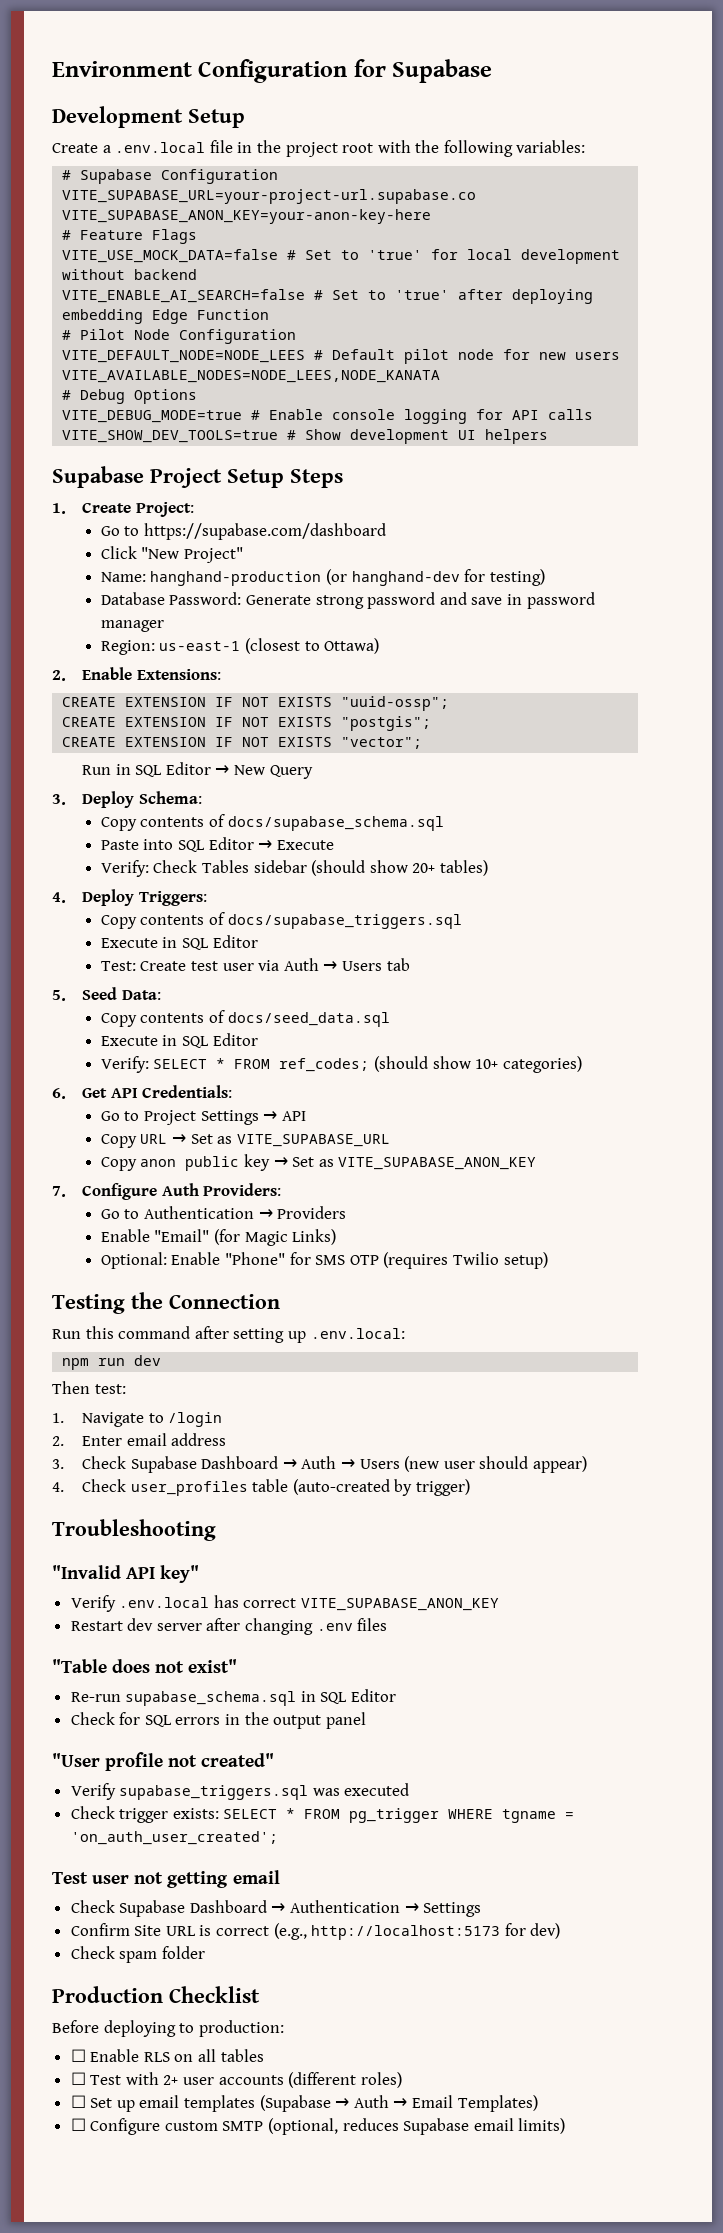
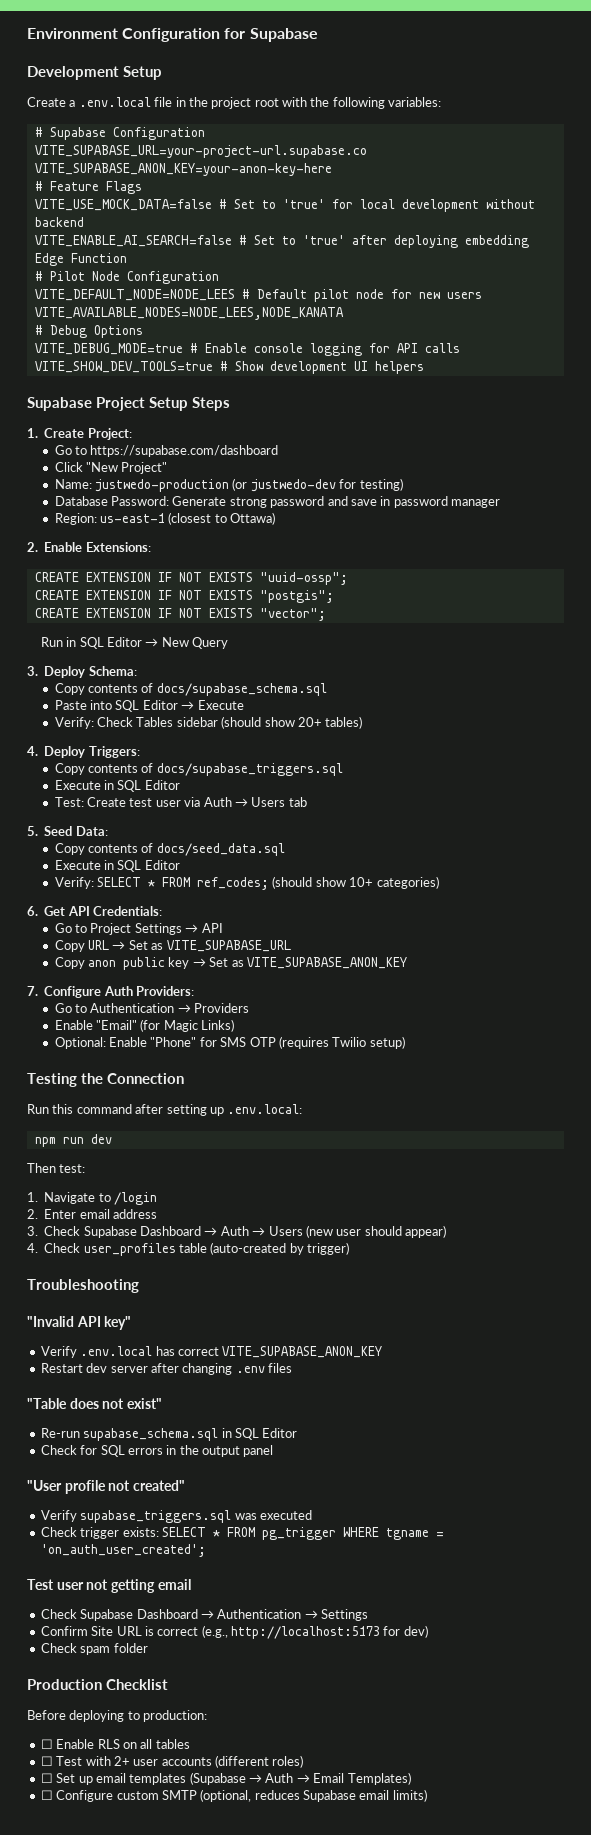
[150,569,460,586] hanghand-production (or hanghand-dev -> [95,478,336,492] justwedo-production (or justwedo-dev

